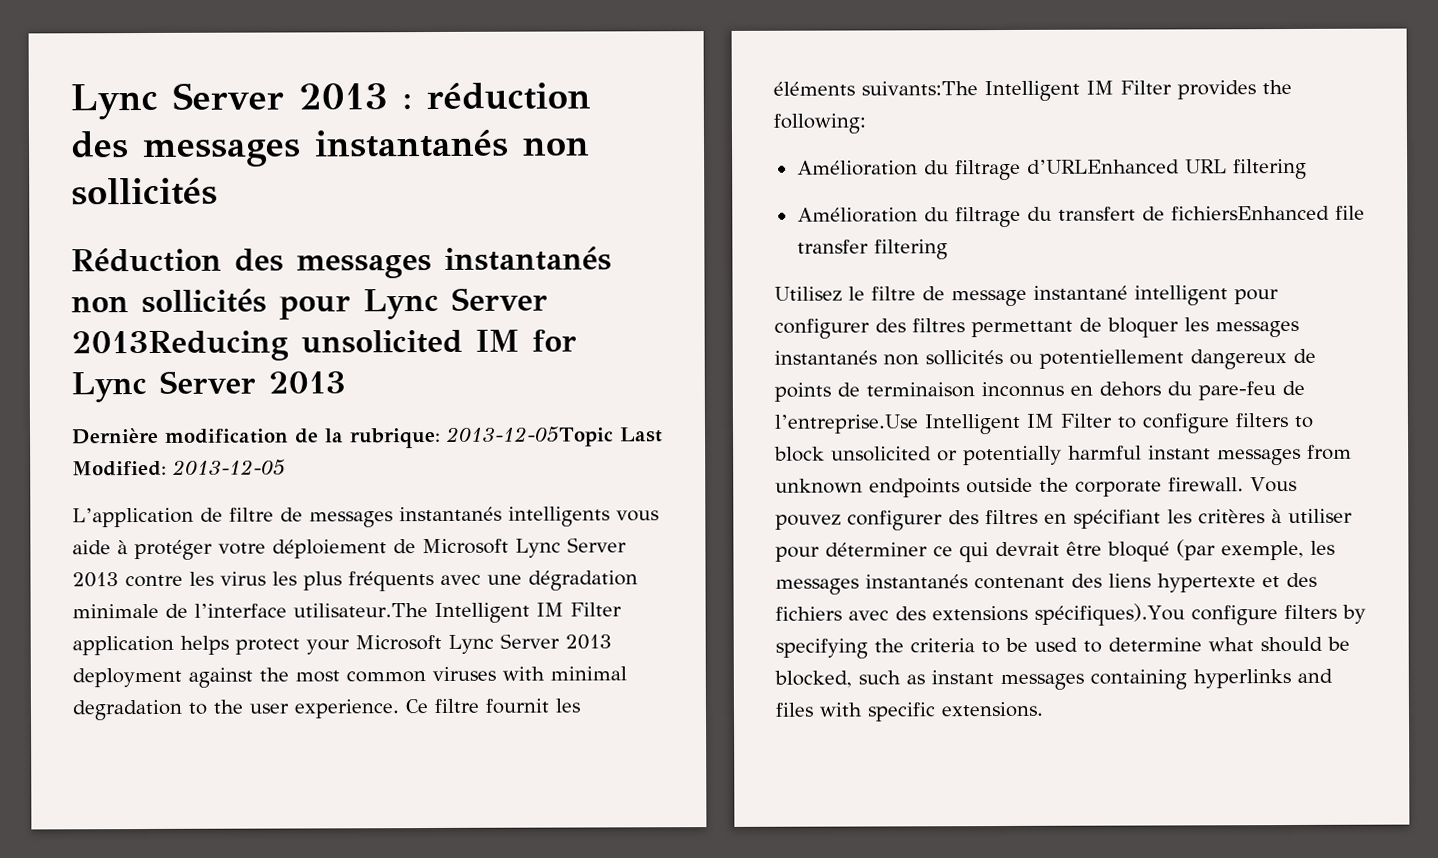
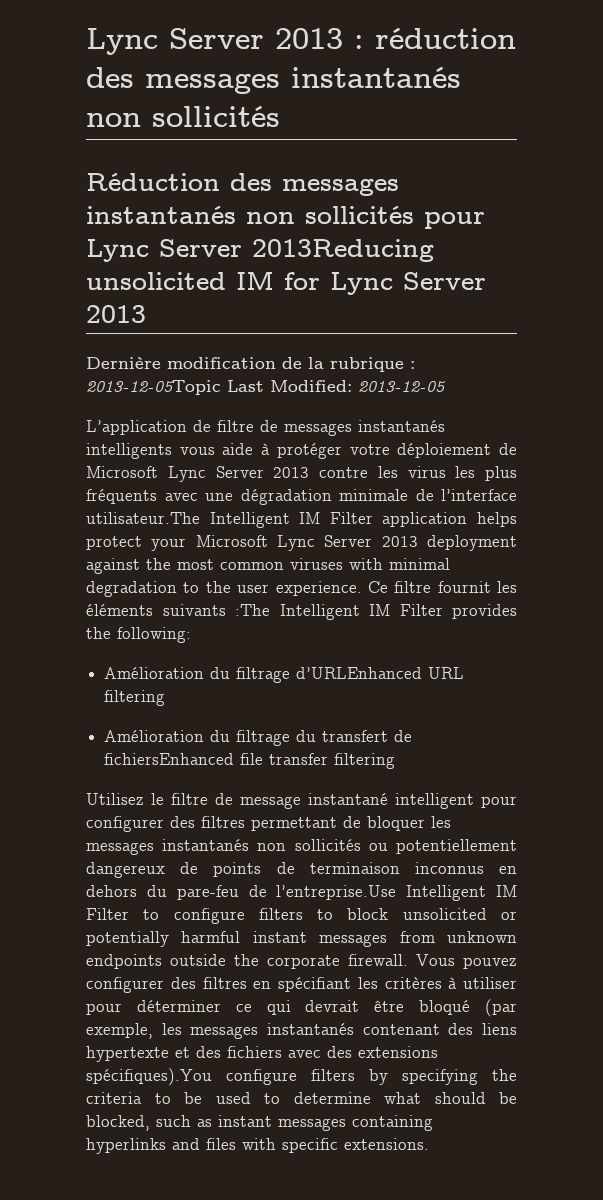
[349,427,441,449] rubrique: -> [330,357,415,372] rubrique :
[861,81,978,96] suivants:The -> [162,604,270,616] suivants :The

